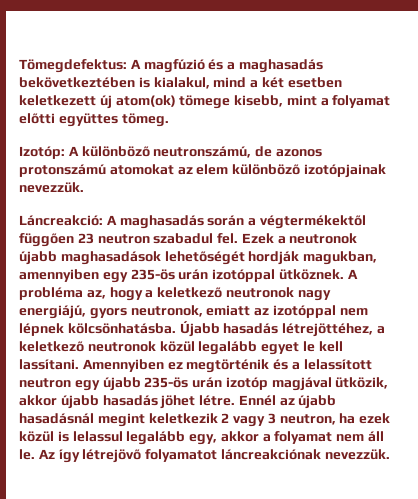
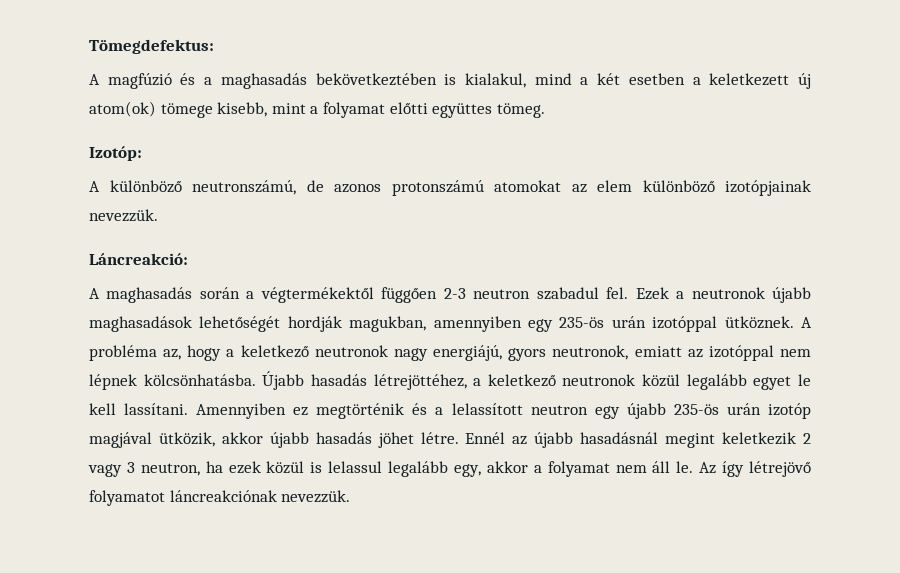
(127, 66) none -> (214, 46) //
(342, 82) none -> [692,77,701,85] a
(65, 152) none -> (142, 153) //
(103, 220) none -> (188, 259) //
[77,233,94,244] 23 -> [443,288,466,299] 2-3

